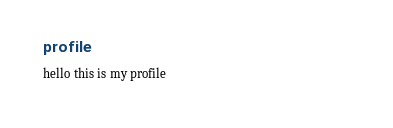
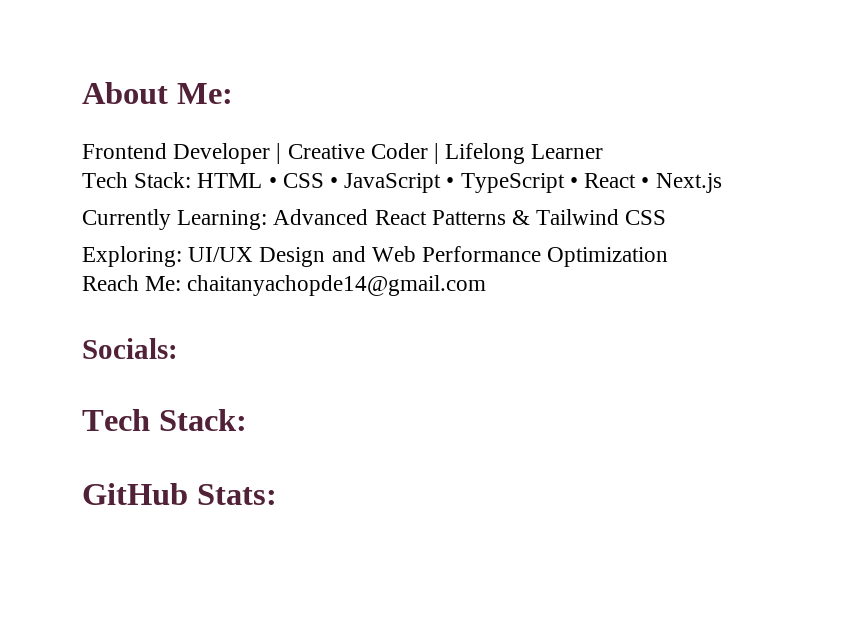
[43,41,92,55] [43,67,167,81] profile // hello this is my profile -> [82,82,233,104] [82,143,604,164] [82,172,722,193] [82,209,667,230] [82,246,669,267] [82,275,487,296] [82,338,178,359] [82,409,247,431] [82,483,277,505] About Me: // Frontend Developer | Creative Coder | Lifelong Learner // Tech Stack: HTML • CSS • JavaScript • TypeScript • React • Next.js // Currently Learning: Advanced React Patterns & Tailwind CSS // Exploring: UI/UX Design and Web Performance Optimization // Reach Me: chaitanyachopde14@gmail.com // Socials: // Tech Stack: // GitHub Stats:

